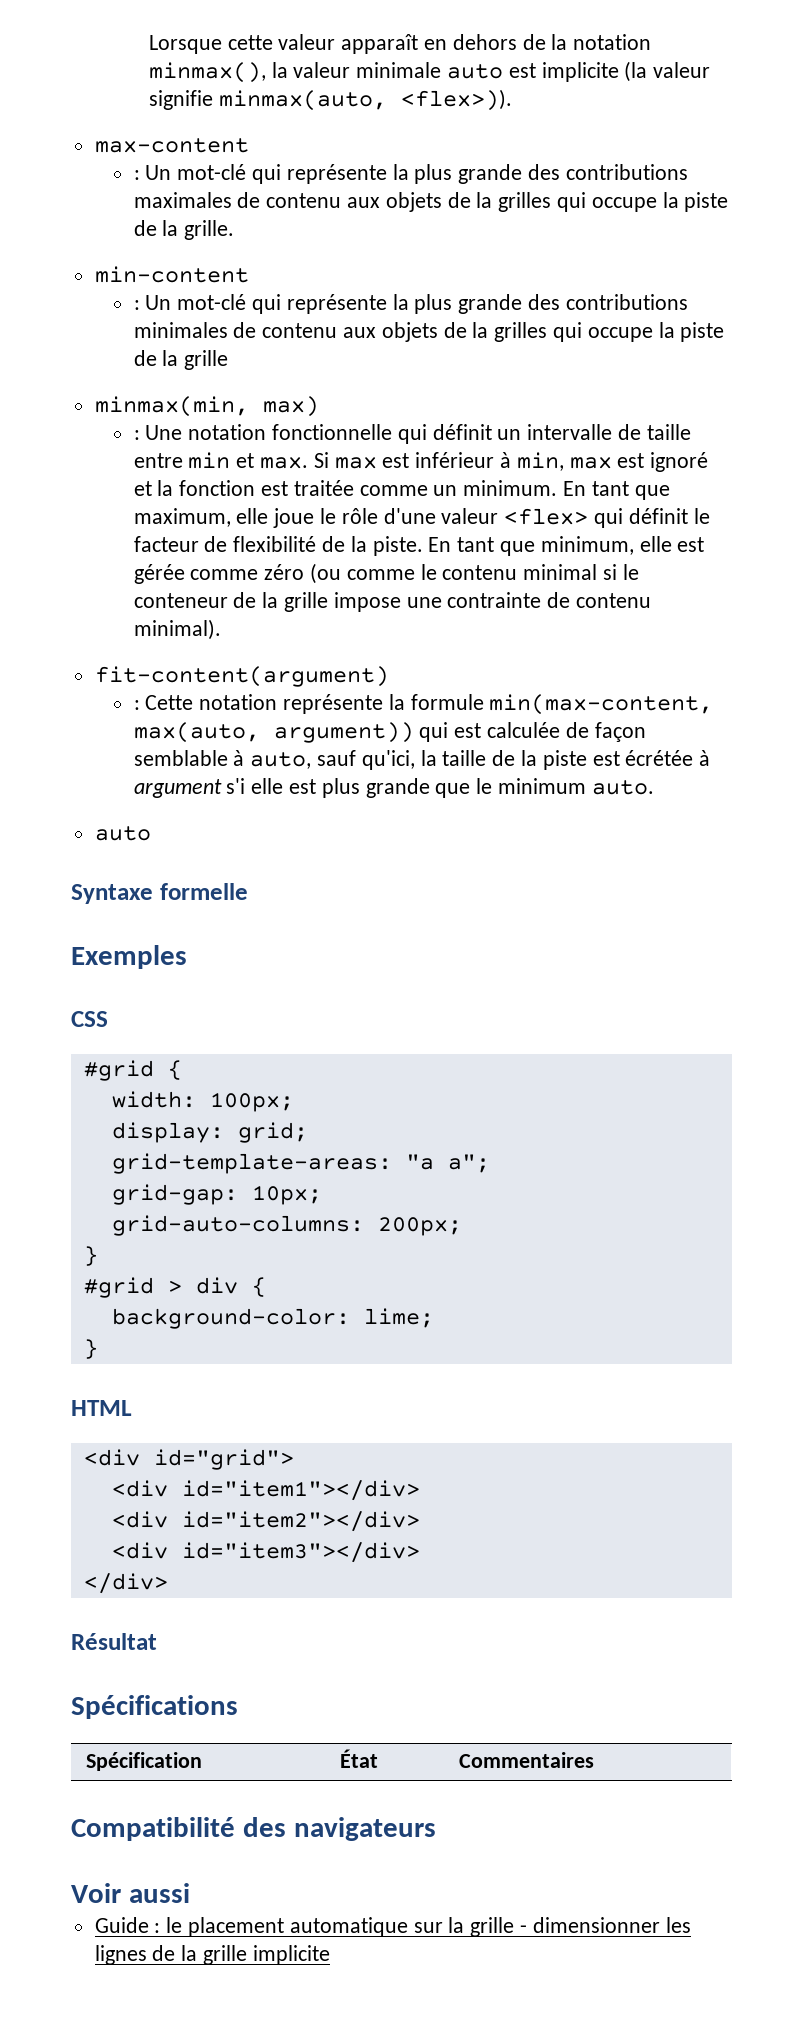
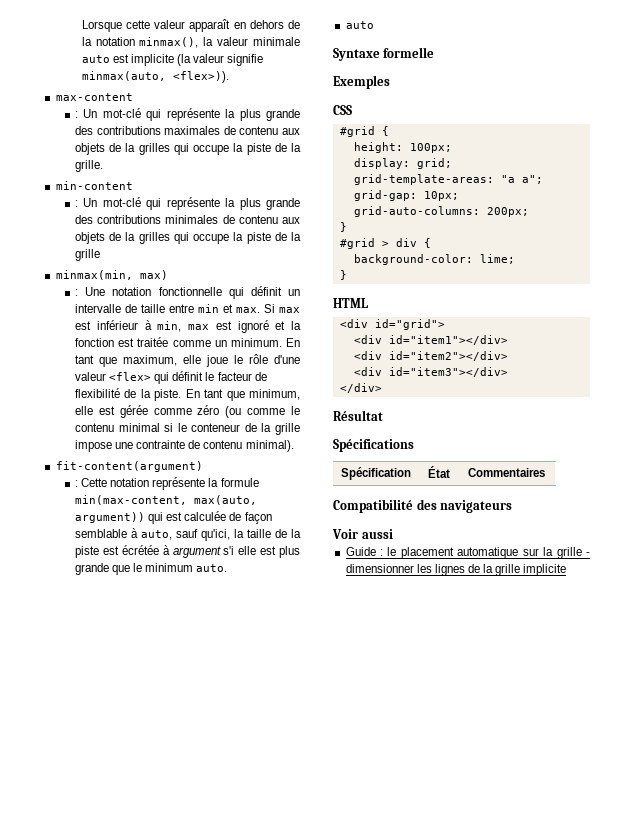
[111,1091,196,1108] width: -> [353,142,403,153] height:

